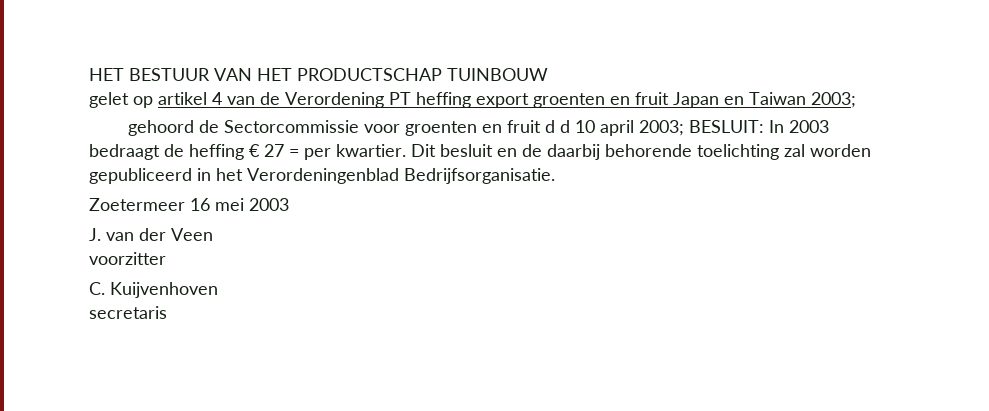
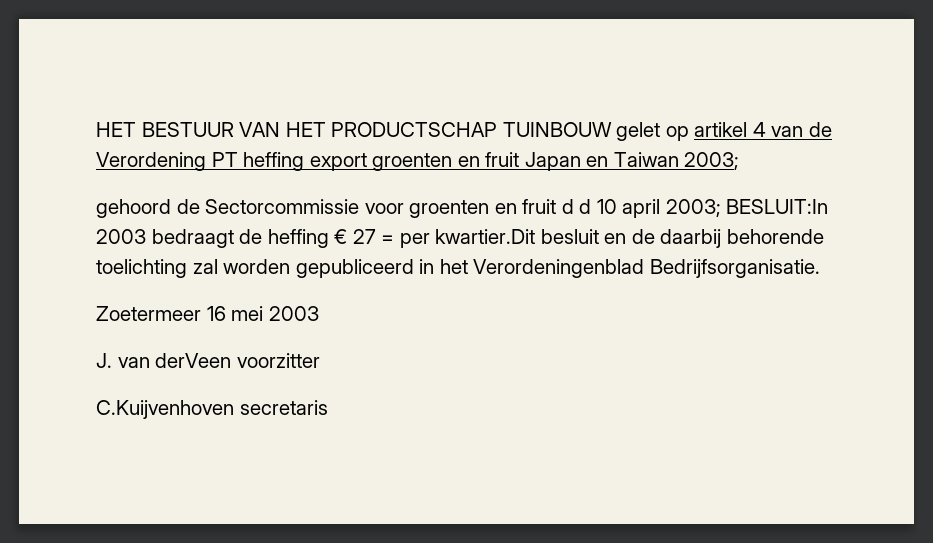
(548, 74) // -> (612, 129) none
[688,120,784,133] BESLUIT: In -> [726,199,829,214] BESLUIT:In
[336,144,436,157] kwartier. Dit -> [435,229,536,244] kwartier.Dit
[139,228,213,241] der Veen // -> [155,353,232,368] derVeen
[89,282,218,298] C. Kuijvenhoven // -> [96,400,234,419] C.Kuijvenhoven

